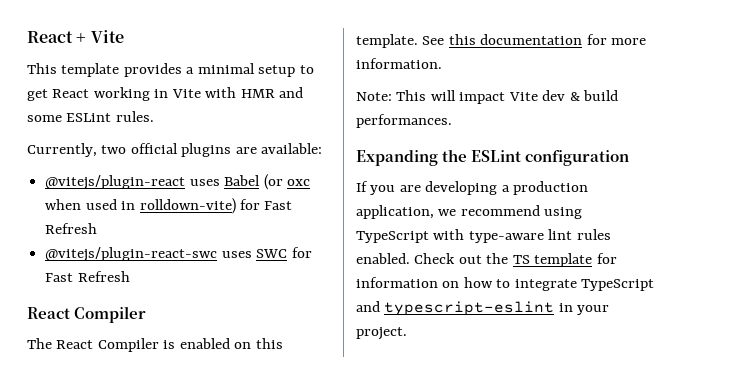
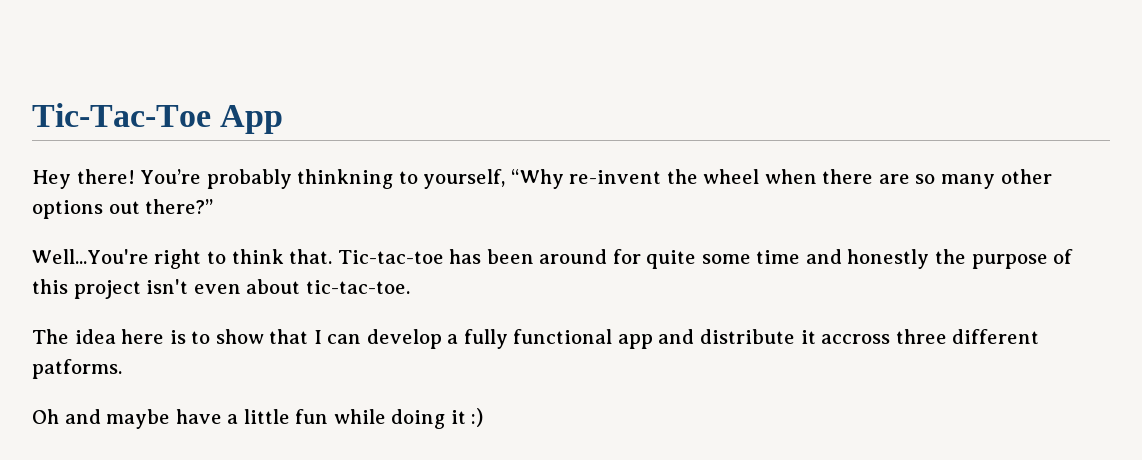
[27,30,124,43] [27,63,314,77] [27,87,304,101] [27,111,154,122] [27,143,323,157] [45,174,310,190] [45,198,293,214] [45,223,98,234] [45,247,312,262] [45,271,130,282] [27,306,147,323] [27,338,283,352] [356,34,647,48] [356,58,442,69] [356,90,619,104] [356,114,452,128] [356,149,630,166] [356,181,589,195] [356,205,583,219] [356,229,611,243] [356,253,617,267] [356,277,655,291] [356,301,610,316] [356,327,407,340] React + Vite // This template provides a minimal setup to get React working in Vite with HMR and some ESLint rules. // Currently, two official plugins are available: // @vitejs/plugin-react uses Babel (or oxc when used in rolldown-vite) for Fast Refresh // @vitejs/plugin-react-swc uses SWC for Fast Refresh // React Compiler // The React Compiler is enabled on this template. See this documentation for more information. // Note: This will impact Vite dev & build performances. // Expanding the ESLint configuration // If you are developing a production application, we recommend using TypeScript with type-aware lint rules enabled. Check out the TS template for information on how to integrate TypeScript and typescript-eslint in your project. -> [32,103,284,134] [32,169,1052,189] [32,199,214,219] [32,249,1074,269] [32,279,410,299] [32,329,1040,349] [32,359,122,379] [32,408,484,429] Tic-Tac-Toe App // Hey there! You’re probably thinkning to yourself, “Why re-invent the wheel when there are so many other options out there?” // Well...You're right to think that. Tic-tac-toe has been around for quite some time and honestly the purpose of this project isn't even about tic-tac-toe. // The idea here is to show that I can develop a fully functional app and distribute it accross three different patforms. // Oh and maybe have a little fun while doing it :)

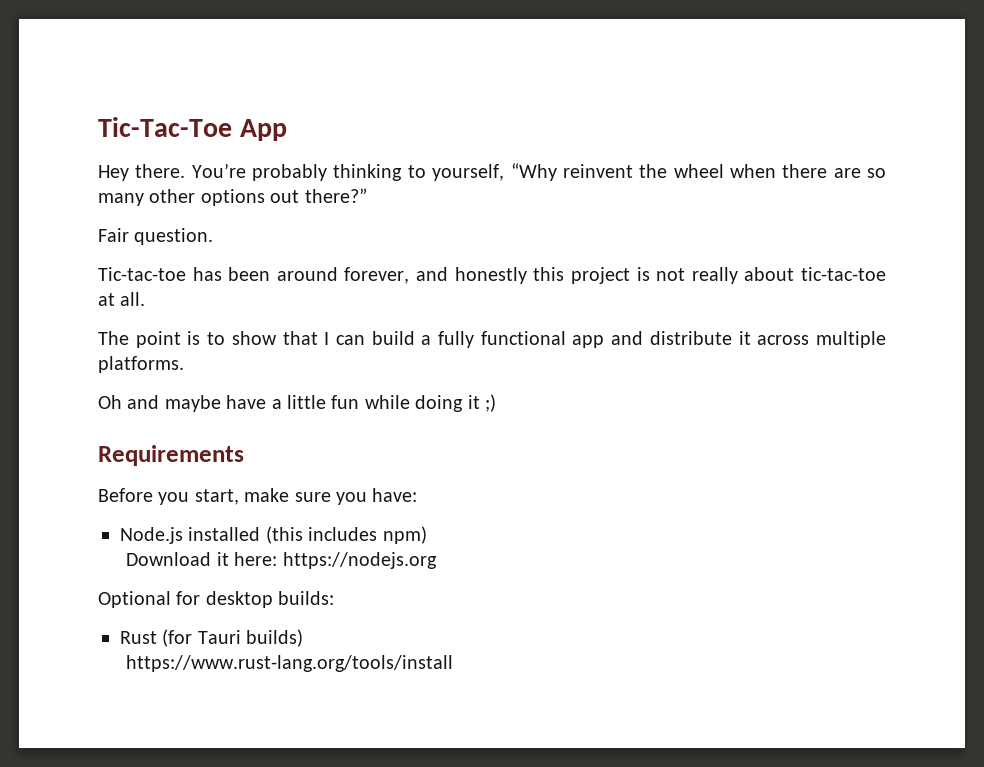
[76,169,135,184] there! -> [135,164,186,178] there.
[297,169,394,189] thinkning -> [333,164,403,181] thinking
[569,170,662,184] re-invent -> [562,164,633,178] reinvent
[32,249,1074,269] [32,279,410,299] Well...You're right to think that. Tic-tac-toe has been around for quite some time and honestly the purpose of this project isn't even about tic-tac-toe. -> [98,228,214,245] [98,267,886,284] [98,292,146,306] Fair question. // Tic-tac-toe has been around forever, and honestly this project is not really about tic-tac-toe at all.
[74,329,165,344] idea here -> [135,331,181,348] point
[366,329,442,349] develop -> [371,331,415,345] build
[821,329,1040,344] [32,359,122,379] accross three different patforms. -> [757,331,887,348] [98,356,184,373] across multiple platforms.
[471,408,484,427] :) -> [484,394,496,412] [98,445,244,466] [98,488,418,505] [120,526,427,544] [126,552,437,569] [98,591,335,608] [120,629,304,647] [126,655,454,672] ;) // Requirements // Before you start, make sure you have: // Node.js installed (this includes npm) // Download it here: https://nodejs.org // Optional for desktop builds: // Rust (for Tauri builds) // https://www.rust-lang.org/tools/install

